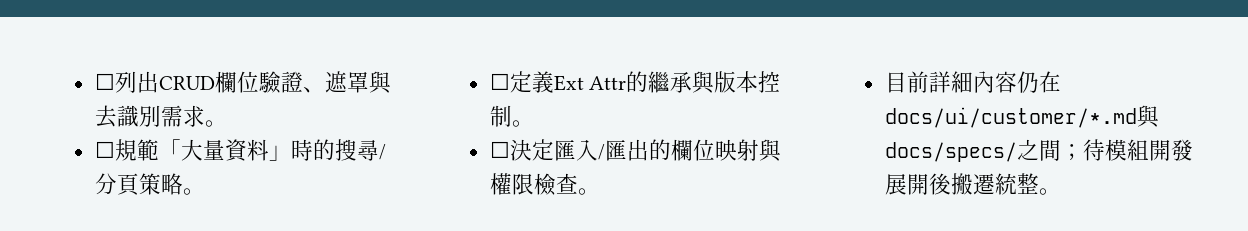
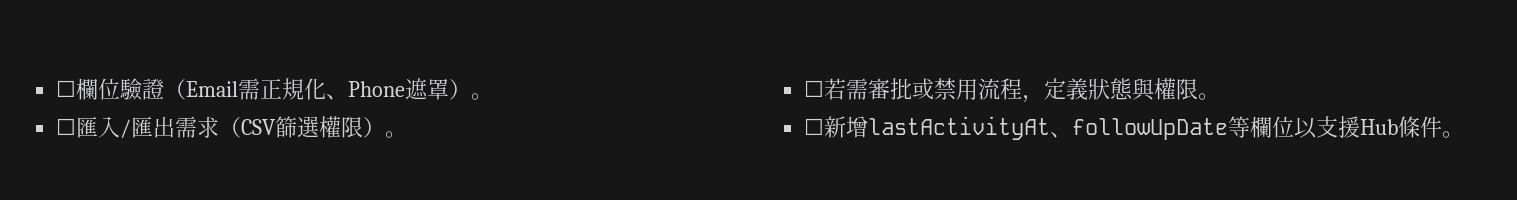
[94,71,392,94] [94,105,227,128] [94,139,386,162] [94,173,205,196] [489,71,781,94] [489,105,534,127] [489,139,782,162] [489,173,600,196] [884,71,1061,93] [884,105,1160,128] [884,139,1193,162] [884,173,1039,195] ☐列出CRUD欄位驗證、遮罩與去識別需求。 // ☐規範「大量資料」時的搜尋/分頁策略。 // ☐定義Ext Attr的繼承與版本控制。 // ☐決定匯入/匯出的欄位映射與權限檢查。 // 目前詳細內容仍在docs/ui/customer/*.md與docs/specs/之間；待模組開發展開後搬遷統整 -> [56,78,494,101] [56,116,408,138] [804,78,1221,103] [804,116,1443,140] ☐欄位驗證（Email需正規化、Phone遮罩）。 // ☐匯入/匯出需求（CSV篩選權限）。 // ☐若需審批或禁用流程，定義狀態與權限。 // ☐新增lastActivityAt、followUpDate等欄位以支援Hub條件

